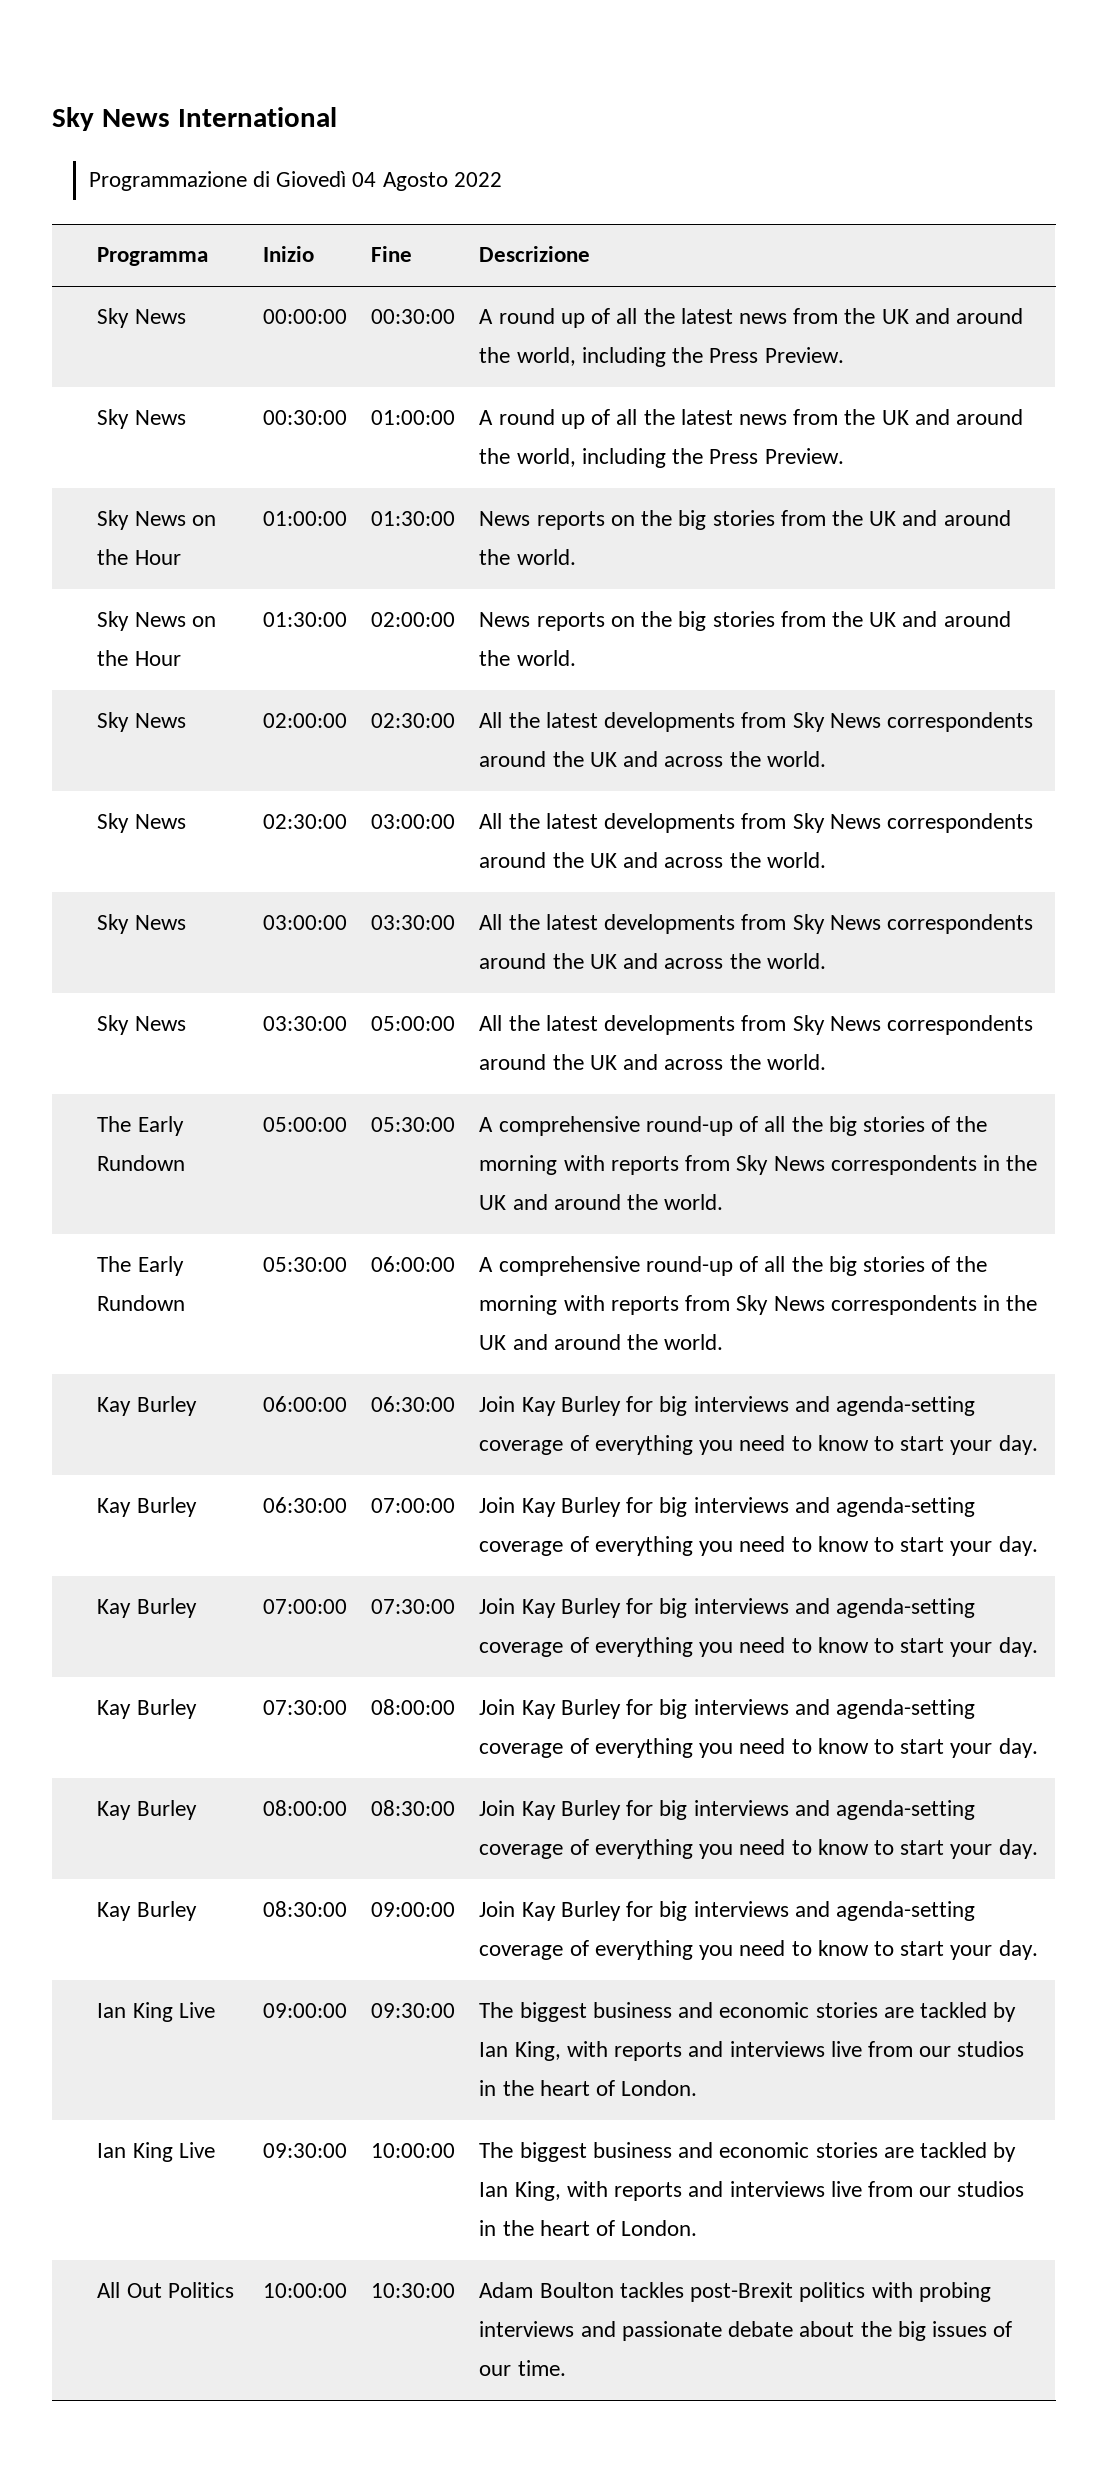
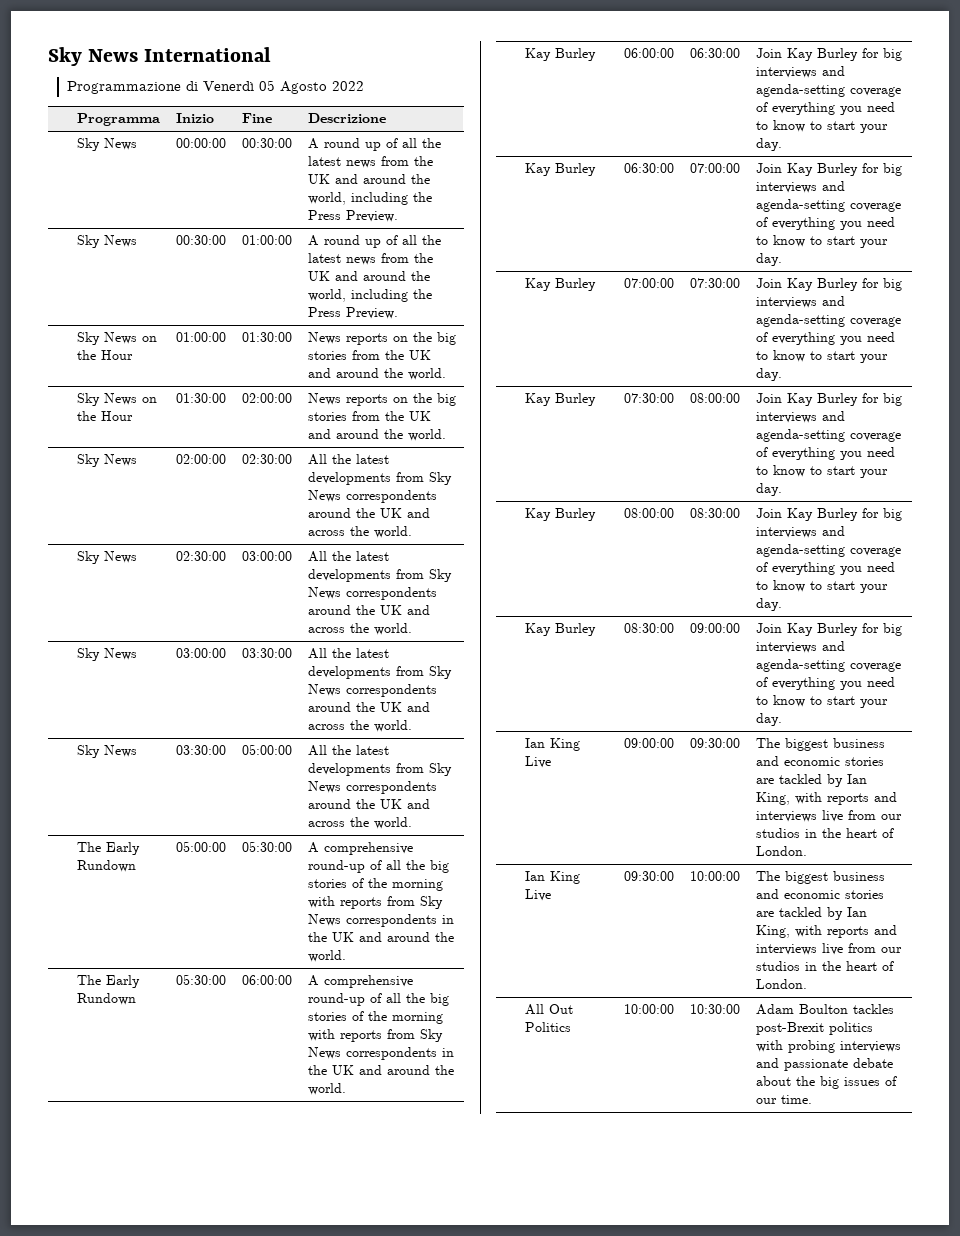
[276,171,377,187] Giovedì 04 -> [203,80,276,91] Venerdì 05

